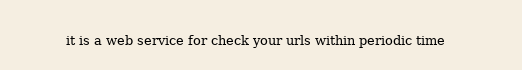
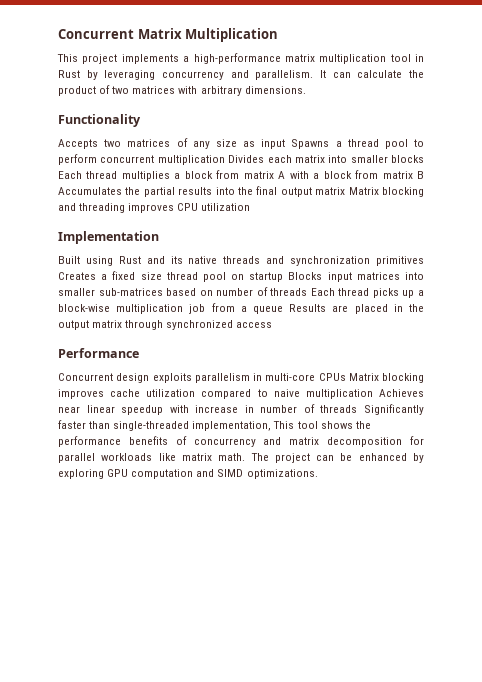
[66,35,445,48] it is a web service for check your urls within periodic time -> [58,28,279,42] [57,53,424,64] [58,70,425,80] [58,85,306,96] [58,114,141,127] [58,138,424,149] [58,154,424,165] [58,170,424,181] [58,186,424,197] [58,203,251,213] [58,231,159,244] [58,256,424,266] [58,271,425,282] [58,287,424,298] [58,303,424,314] [58,320,273,330] [58,348,139,358] [58,373,424,383] [58,389,424,399] [58,404,424,415] [58,420,371,431] [58,436,424,447] [58,453,425,463] [58,469,318,479] Concurrent Matrix Multiplication // This project implements a high-performance matrix multiplication tool in Rust by leveraging concurrency and parallelism. It can calculate the product of two matrices with arbitrary dimensions. // Functionality // Accepts two matrices of any size as input Spawns a thread pool to perform concurrent multiplication Divides each matrix into smaller blocks Each thread multiplies a block from matrix A with a block from matrix B Accumulates the partial results into the final output matrix Matrix blocking and threading improves CPU utilization // Implementation // Built using Rust and its native threads and synchronization primitives Creates a fixed size thread pool on startup Blocks input matrices into smaller sub-matrices based on number of threads Each thread picks up a block-wise multiplication job from a queue Results are placed in the output matrix through synchronized access // Performance // Concurrent design exploits parallelism in multi-core CPUs Matrix blocking improves cache utilization compared to naive multiplication Achieves near linear speedup with increase in number of threads Significantly faster than single-threaded implementation, This tool shows the performance benefits of concurrency and matrix decomposition for parallel workloads like matrix math. The project can be enhanced by exploring GPU computation and SIMD optimizations.

